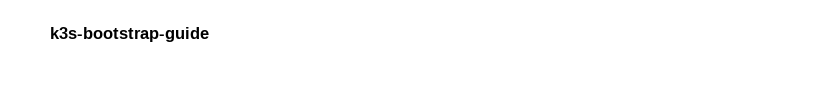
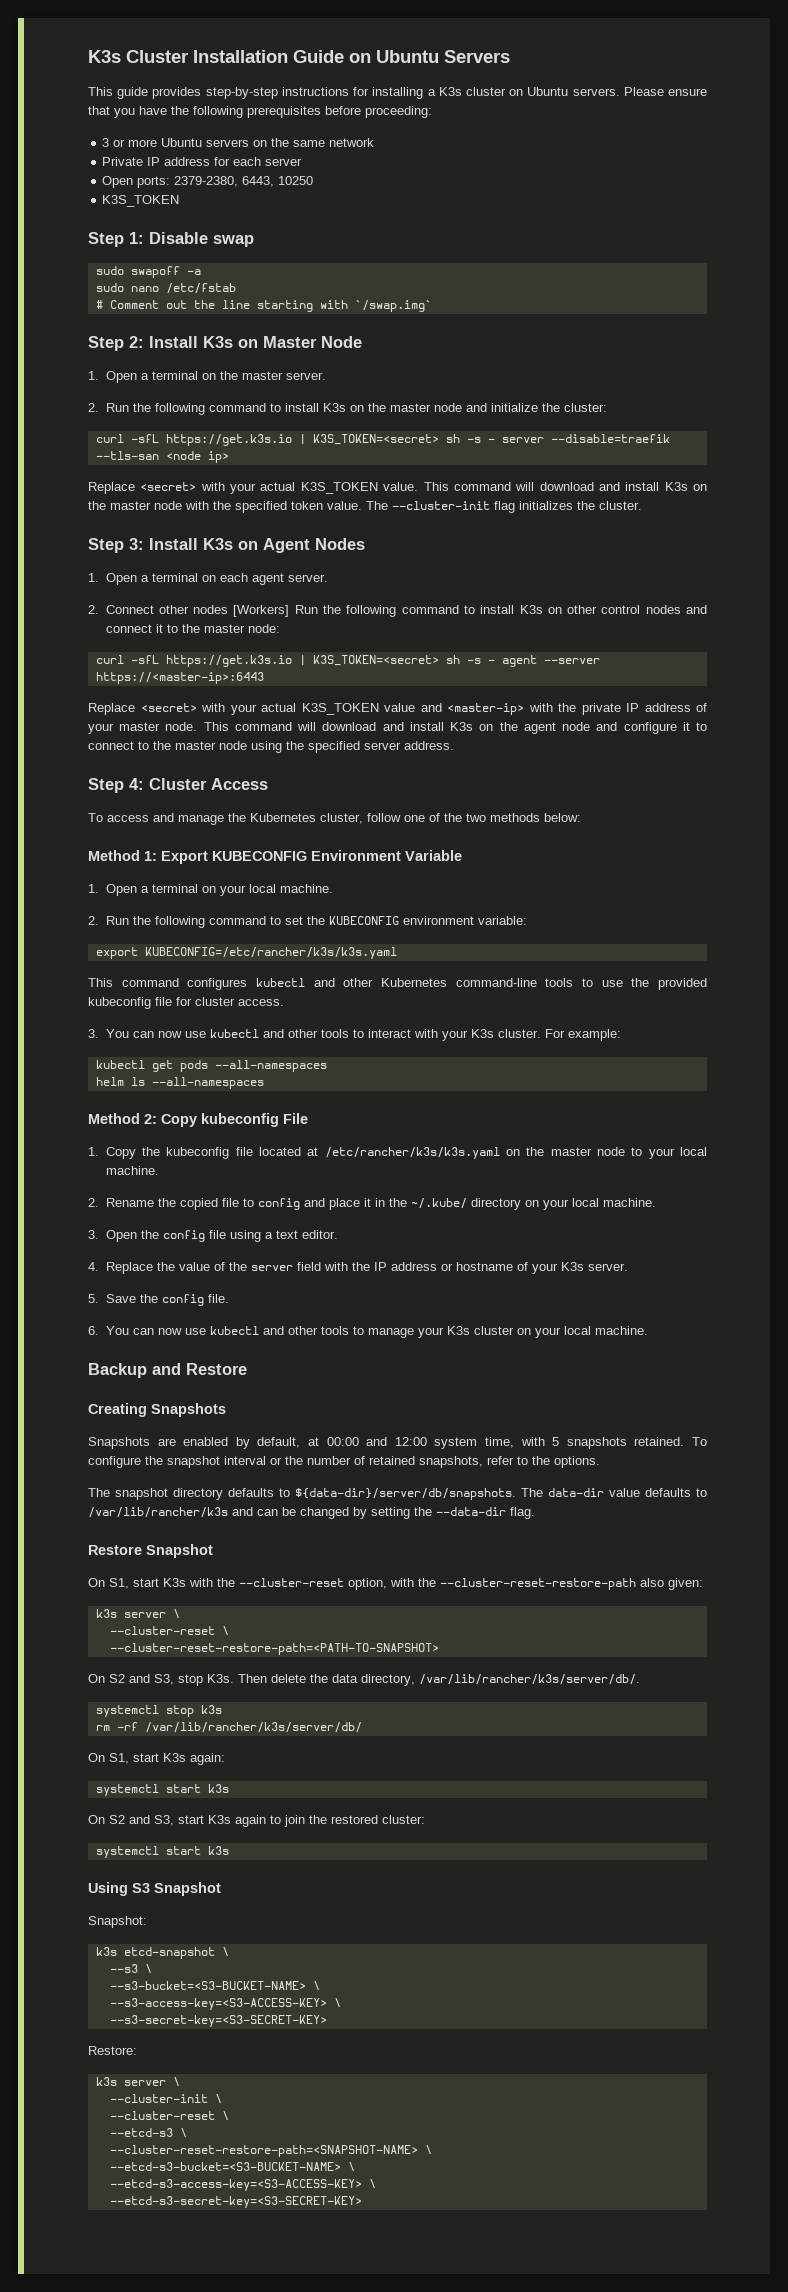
[50,27,209,42] k3s-bootstrap-guide -> [88,50,510,63] [88,87,707,99] [88,106,432,118] [102,138,375,147] [102,157,303,166] [102,176,314,188] [102,195,180,207] [88,232,254,247] [95,266,201,278] [95,283,236,294] [95,300,432,312] [88,336,362,351] [88,371,326,383] [88,403,607,415] [95,434,670,446] [95,451,229,463] [88,482,707,494] [88,501,642,513] [88,538,365,553] [88,573,328,585] [88,605,707,617] [105,624,280,633] [95,655,600,667] [95,672,264,684] [88,703,707,715] [88,722,708,734] [88,741,454,753] [88,778,268,793] [88,813,581,825] [88,850,462,864] [88,884,333,896] [88,916,527,928] [95,947,397,959] [88,978,707,990] [88,997,284,1009] [88,1029,621,1041] [95,1060,327,1072] [95,1077,264,1089] [88,1113,308,1127] [88,1147,707,1159] [105,1166,159,1175] [88,1198,656,1210] [88,1230,338,1242] [88,1262,628,1274] [88,1294,229,1306] [88,1326,648,1338] [88,1363,247,1378] [88,1403,226,1417] [88,1437,708,1449] [88,1456,600,1468] [88,1488,707,1500] [88,1507,535,1519] [88,1544,213,1558] [88,1578,703,1590] [95,1609,180,1618] [109,1626,229,1635] [109,1643,439,1655] [88,1674,640,1686] [95,1705,222,1717] [95,1722,362,1733] [88,1753,225,1765] [95,1784,229,1796] [88,1815,425,1827] [95,1846,229,1858] [88,1882,221,1896] [88,1916,147,1928] [95,1947,229,1959] [109,1964,152,1973] [109,1981,320,1990] [109,1998,341,2010] [109,2015,327,2027] [88,2046,137,2055] [95,2077,180,2086] [109,2094,222,2103] [109,2111,229,2120] [109,2128,187,2137] [109,2145,432,2157] [109,2162,355,2171] [109,2179,376,2191] [109,2196,362,2208] K3s Cluster Installation Guide on Ubuntu Servers // This guide provides step-by-step instructions for installing a K3s cluster on Ubuntu servers. Please ensure that you have the following prerequisites before proceeding: // 3 or more Ubuntu servers on the same network // Private IP address for each server // Open ports: 2379-2380, 6443, 10250 // K3S_TOKEN // Step 1: Disable swap // sudo swapoff -a // sudo nano /etc/fstab // # Comment out the line starting with `/swap.img` // Step 2: Install K3s on Master Node // 1. Open a terminal on the master server. // 2. Run the following command to install K3s on the master node and initialize the cluster: // curl -sfL https://get.k3s.io | K3S_TOKEN=<secret> sh -s - server --disable=traefik --tls-san <node ip> // Replace <secret> with your actual K3S_TOKEN value. This command will download and install K3s on the master node with the specified token value. The --cluster-init flag initializes the cluster. // Step 3: Install K3s on Agent Nodes // 1. Open a terminal on each agent server. // 2. Connect other nodes [Workers] Run the following command to install K3s on other control nodes and connect it to the master node: // curl -sfL https://get.k3s.io | K3S_TOKEN=<secret> sh -s - agent --server https://<master-ip>:6443 // Replace <secret> with your actual K3S_TOKEN value and <master-ip> with the private IP address of your master node. This command will download and install K3s on the agent node and configure it to connect to the master node using the specified server address. // Step 4: Cluster Access // To access and manage the Kubernetes cluster, follow one of the two methods below: // Method 1: Export KUBECONFIG Environment Variable // 1. Open a terminal on your local machine. // 2. Run the following command to set the KUBECONFIG environment variable: // export KUBECONFIG=/etc/rancher/k3s/k3s.yaml // This command configures kubectl and other Kubernetes command-line tools to use the provided kubeconfig file for cluster access. // 3. You can now use kubectl and other tools to interact with your K3s cluster. For example: // kubectl get pods --all-namespaces // helm ls --all-namespaces // Method 2: Copy kubeconfig File // 1. Copy the kubeconfig file located at /etc/rancher/k3s/k3s.yaml on the master node to your local machine. // 2. Rename the copied file to config and place it in the ~/.kube/ directory on your local machine. // 3. Open the config file using a text editor. // 4. Replace the value of the server field with the IP address or hostname of your K3s server. // 5. Save the config file. // 6. You can now use kubectl and other tools to manage your K3s cluster on your local machine. // Backup and Restore // Creating Snapshots // Snapshots are enabled by default, at 00:00 and 12:00 system time, with 5 snapshots retained. To configure the snapshot interval or the number of retained snapshots, refer to the options. // The snapshot directory defaults to ${data-dir}/server/db/snapshots. The data-dir value defaults to /var/lib/rancher/k3s and can be changed by setting the --data-dir flag. // Restore Snapshot // On S1, start K3s with the --cluster-reset option, with the --cluster-reset-restore-path also given: // k3s server \ // --cluster-reset \ // --cluster-reset-restore-path=<PATH-TO-SNAPSHOT> // On S2 and S3, stop K3s. Then delete the data directory, /var/lib/rancher/k3s/server/db/. // systemctl stop k3s // rm -rf /var/lib/rancher/k3s/server/db/ // On S1, start K3s again: // systemctl start k3s // On S2 and S3, start K3s again to join the restored cluster: // systemctl start k3s // Using S3 Snapshot // Snapshot: // k3s etcd-snapshot \ // --s3 \ // --s3-bucket=<S3-BUCKET-NAME> \ // --s3-access-key=<S3-ACCESS-KEY> \ // --s3-secret-key=<S3-SECRET-KEY> // Restore: // k3s server \ // --cluster-init \ // --cluster-reset \ // --etcd-s3 \ // --cluster-reset-restore-path=<SNAPSHOT-NAME> \ // --etcd-s3-bucket=<S3-BUCKET-NAME> \ // --etcd-s3-access-key=<S3-ACCESS-KEY> \ // --etcd-s3-secret-key=<S3-SECRET-KEY>

